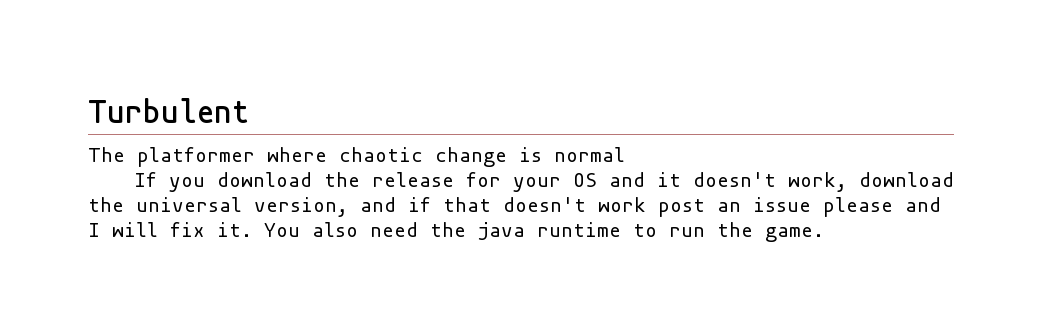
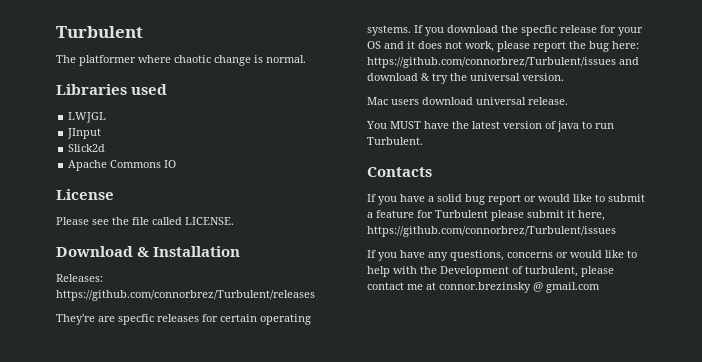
[554,147,625,162] normal // -> [266,55,306,63] [56,84,168,95] [68,112,107,123] [67,128,102,139] [68,144,106,152] [68,160,177,171] [56,189,114,200] [56,217,234,225] [56,246,241,257] [56,274,103,282] [56,290,315,301] [56,314,311,325] [367,25,411,36] normal. // Libraries used // LWJGL // JInput // Slick2d // Apache Commons IO // License // Please see the file called LICENSE. // Download & Installation // Releases: https://github.com/connorbrez/Turbulent/releases // They're are specfic releases for certain operating systems.
(360, 179) none -> [521,25,557,36] specfic
[692,172,954,192] [88,197,941,217] [88,222,824,242] doesn't work, download the universal version, and if that doesn't work post an issue please and I will fix it. You also need the java runtime to run the game. -> [418,41,639,52] [367,57,639,68] [367,73,564,84] [367,97,568,105] [366,121,614,132] [367,137,423,145] [367,167,432,177] [367,194,645,205] [367,210,605,221] [367,226,616,237] [367,250,637,261] [367,266,614,277] [367,282,600,293] does not work, please report the bug here: https://github.com/connorbrez/Turbulent/issues and download & try the universal version. // Mac users download universal release. // You MUST have the latest version of java to run Turbulent. // Contacts // If you have a solid bug report or would like to submit a feature for Turbulent please submit it here, https://github.com/connorbrez/Turbulent/issues // If you have any questions, concerns or would like to help with the Development of turbulent, please contact me at connor.brezinsky @ gmail.com

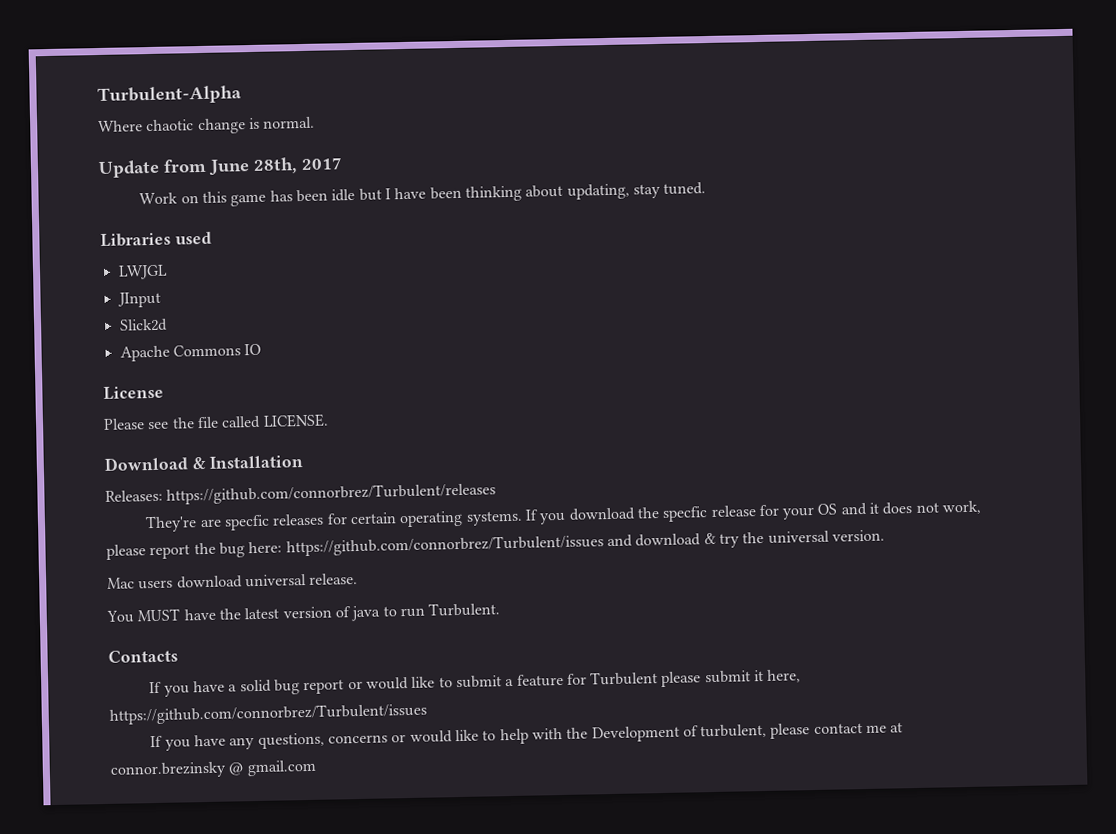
[56,26,143,38] [56,55,171,66] Turbulent // The platformer where -> [97,85,242,106] [98,120,143,133] Turbulent-Alpha // Where
(306, 59) none -> [98,157,343,179] [139,182,707,207] // Update from June 28th, 2017 // Work on this game has been idle but I have been thinking about updating, stay tuned.

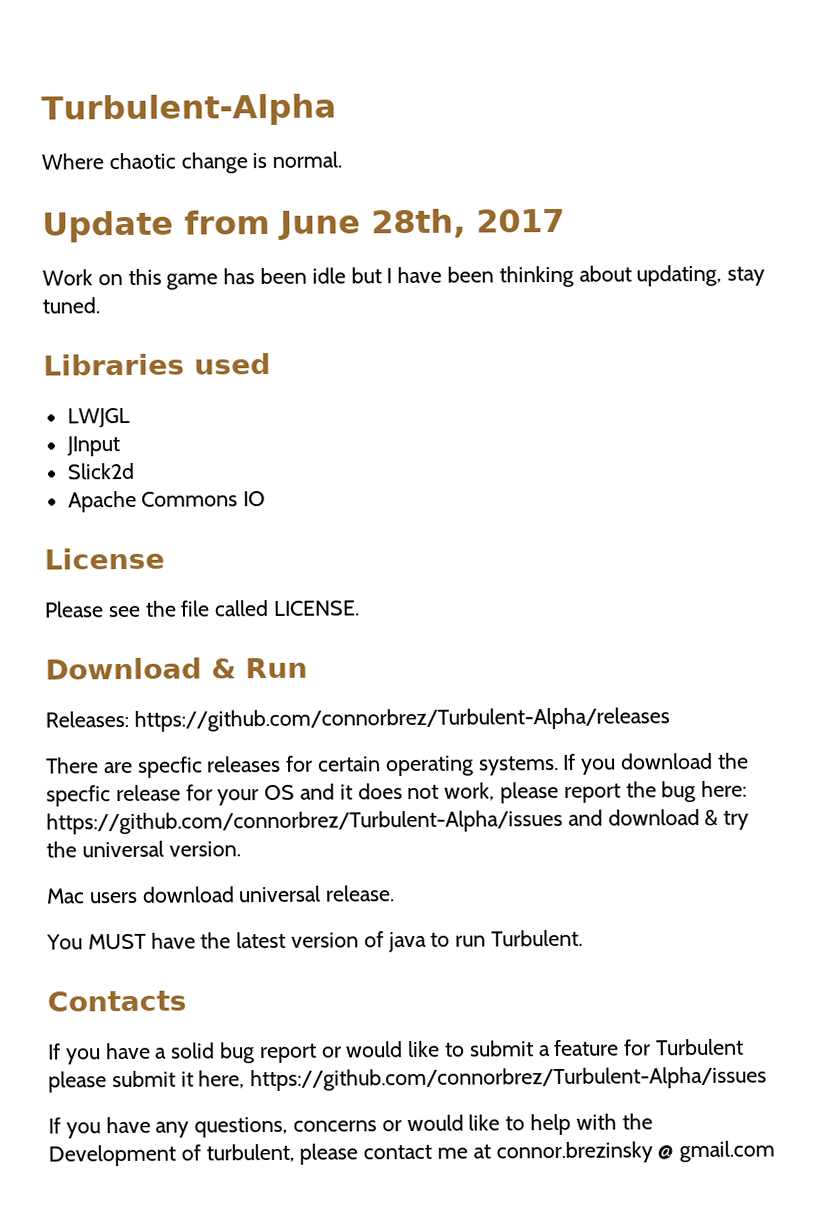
[209,455,304,469] Installation -> [245,657,308,679] Run
[166,482,497,505] [145,515,198,533] https://github.com/connorbrez/Turbulent/releases // They're -> [133,707,670,732] [46,757,99,774] https://github.com/connorbrez/Turbulent-Alpha/releases // There
[285,534,604,557] https://github.com/connorbrez/Turbulent/issues -> [46,809,563,835] https://github.com/connorbrez/Turbulent-Alpha/issues
[109,702,427,725] https://github.com/connorbrez/Turbulent/issues -> [250,1066,768,1092] https://github.com/connorbrez/Turbulent-Alpha/issues

